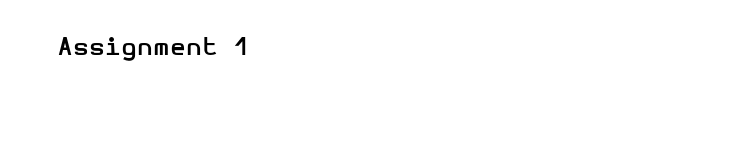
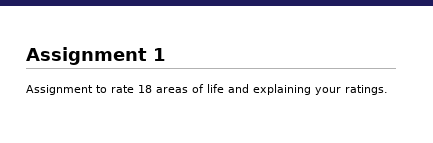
(249, 46) none -> [26,84,388,95] // Assignment to rate 18 areas of life and explaining your ratings.

